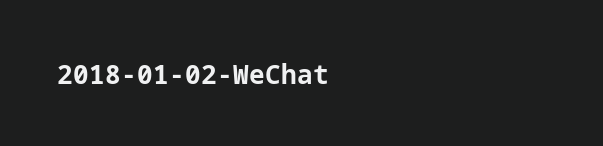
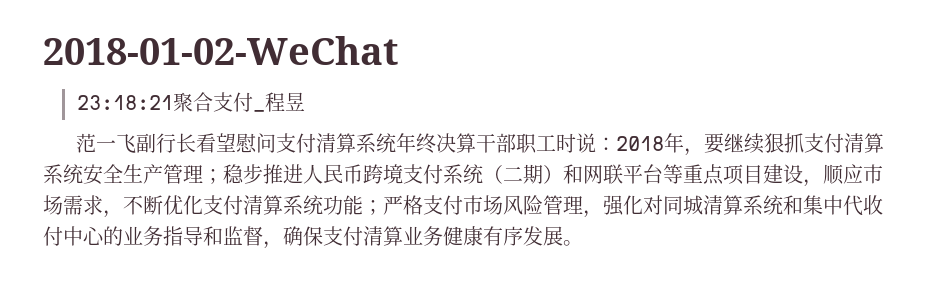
(329, 73) none -> [76,92,305,112] [76,133,885,156] [43,164,883,187] [43,195,883,218] [43,226,583,249] // 23:18:21聚合支付_程昱 // 范一飞副行长看望慰问支付清算系统年终决算干部职工时说：2018年，要继续狠抓支付清算系统安全生产管理；稳步推进人民币跨境支付系统（二期）和网联平台等重点项目建设，顺应市场需求，不断优化支付清算系统功能；严格支付市场风险管理，强化对同城清算系统和集中代收付中心的业务指导和监督，确保支付清算业务健康有序发展。

